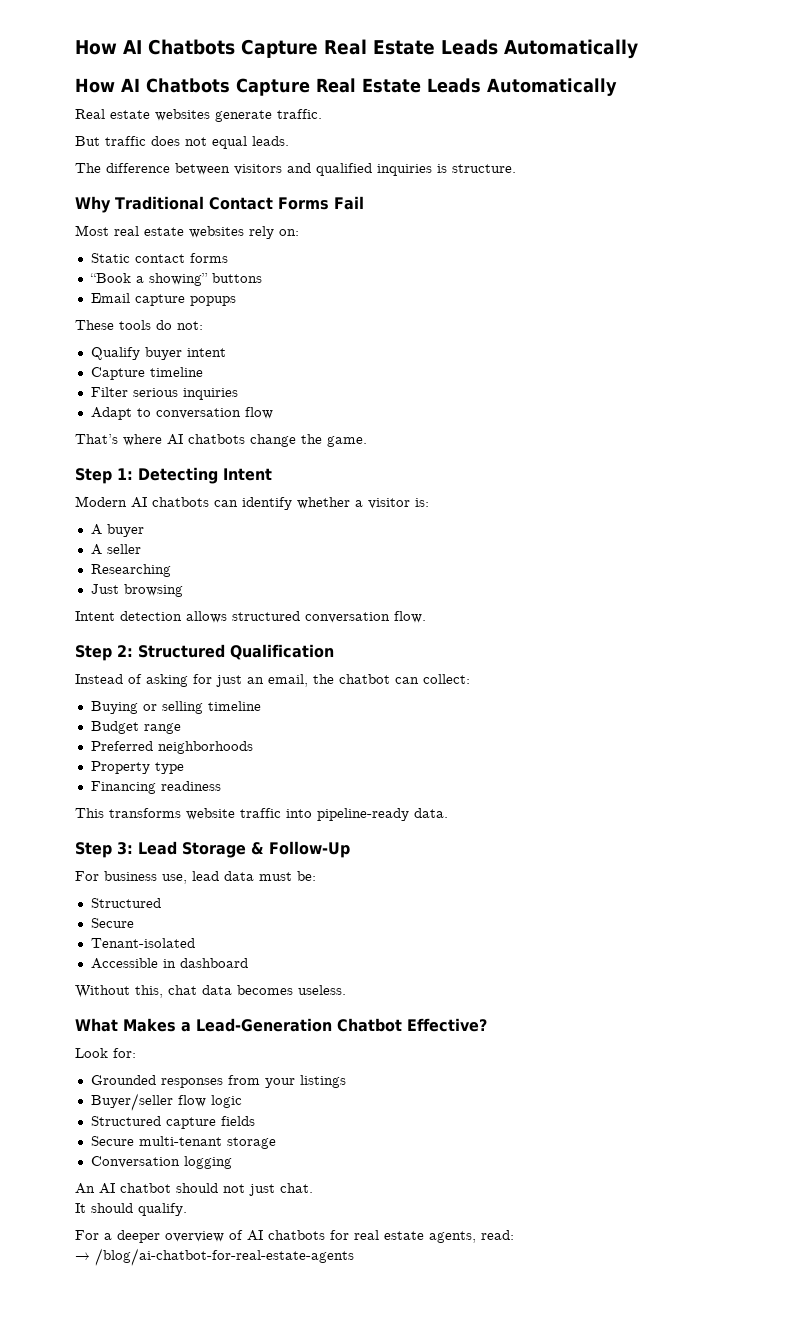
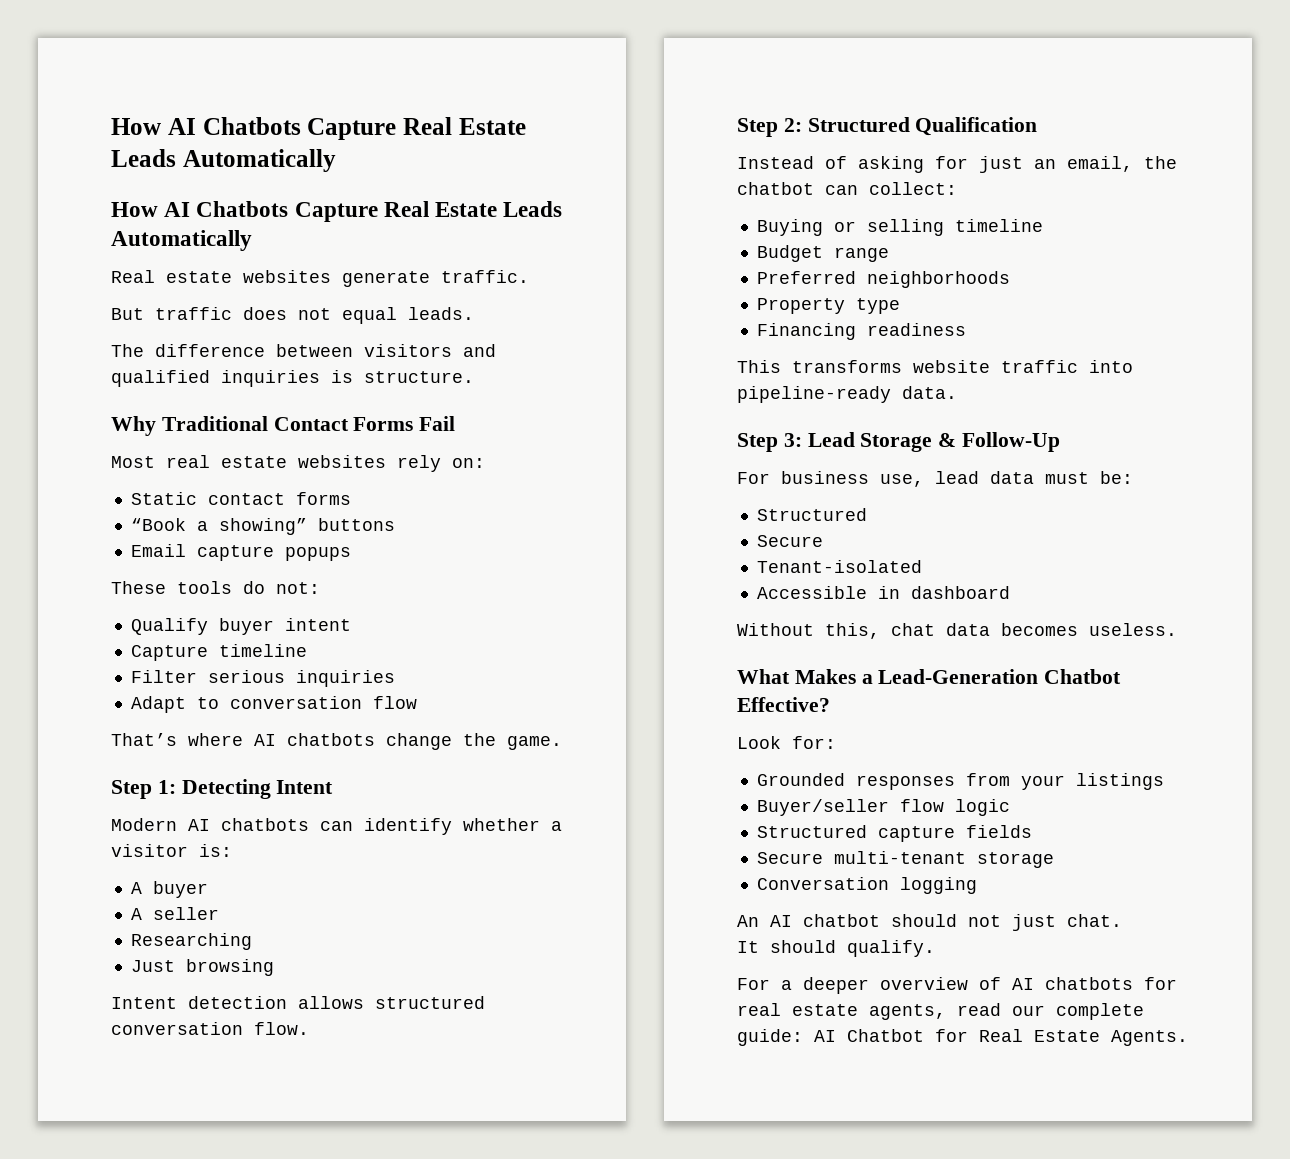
[481,1230,514,1240] [75,1248,354,1266] read: // → /blog/ai-chatbot-for-real-estate-agents -> [957,1003,1144,1020] [737,1029,1188,1046] read our complete guide: AI Chatbot for Real Estate Agents.

